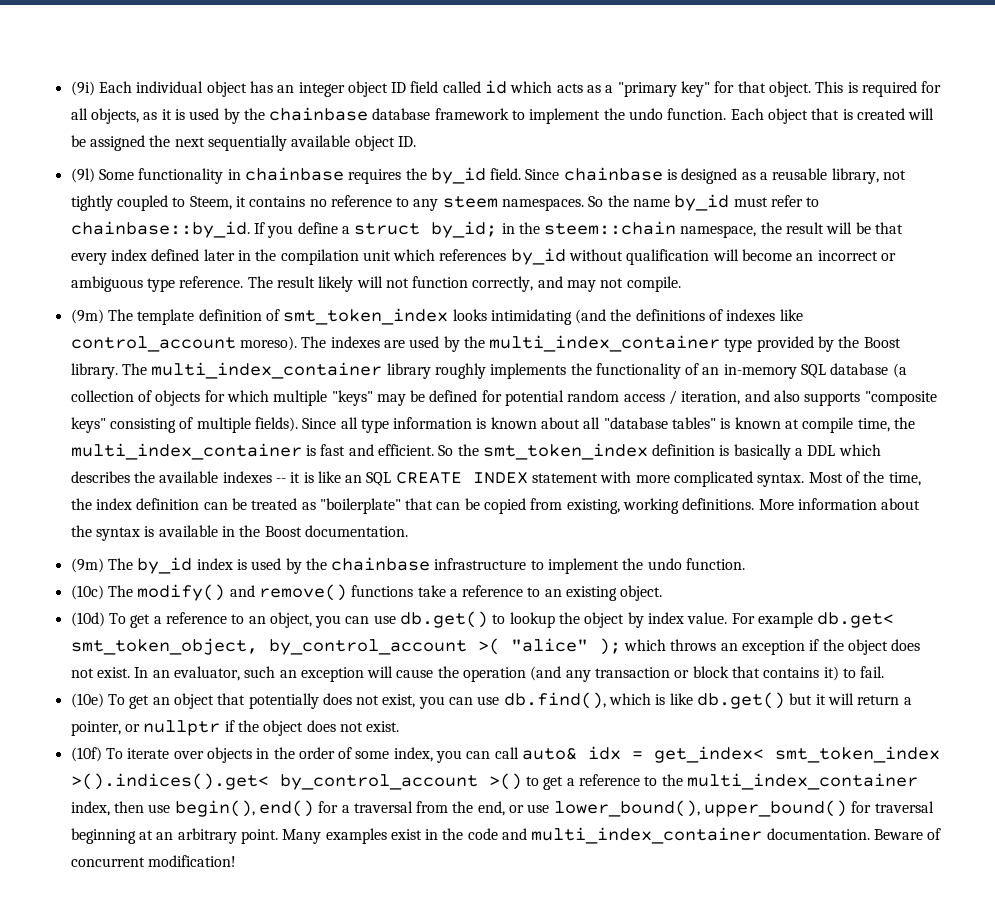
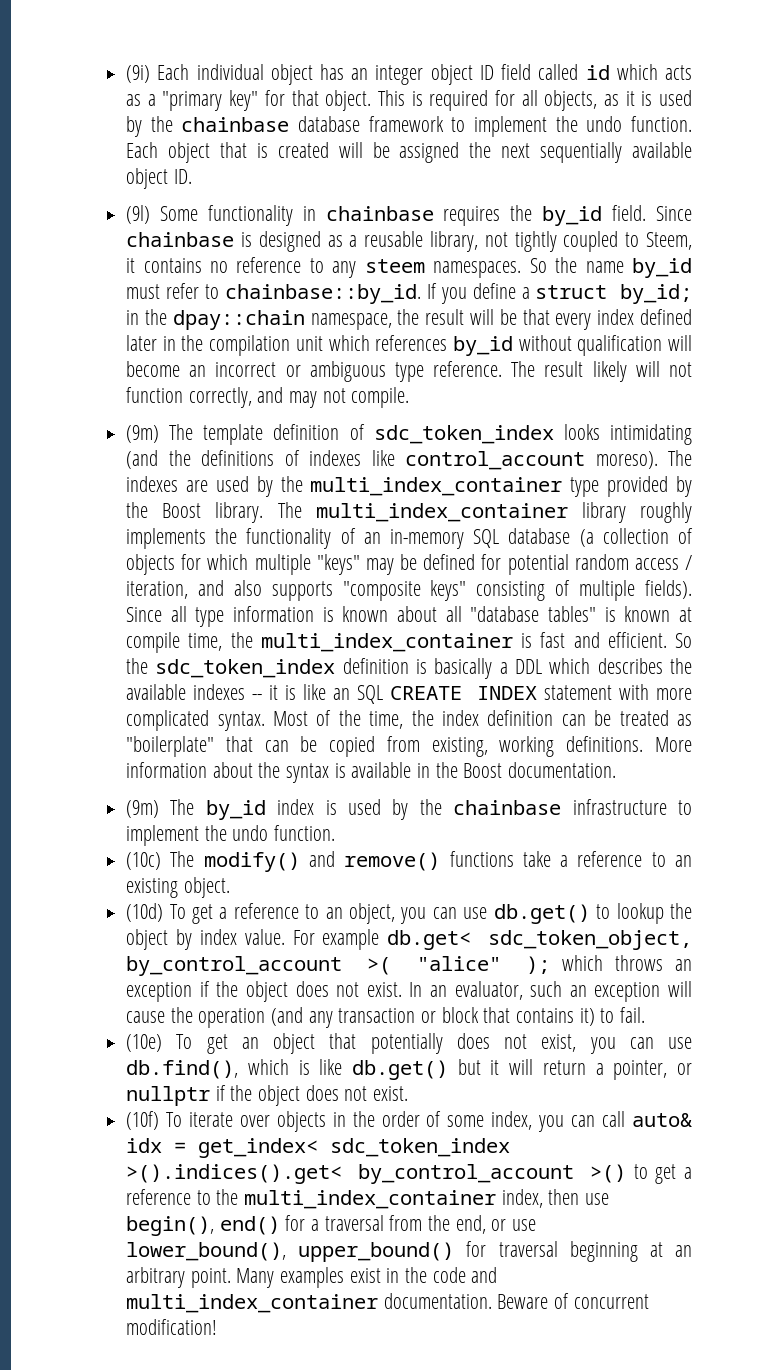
[544,221,677,235] steem::chain -> [172,310,305,330] dpay::chain
[283,308,449,325] smt_token_index -> [373,425,554,444] sdc_token_index
[482,443,648,460] smt_token_index -> [155,659,336,678] sdc_token_index
[70,638,258,655] smt_token_object, -> [488,930,692,950] sdc_token_object,
[775,746,941,763] smt_token_index -> [330,1138,511,1157] sdc_token_index

